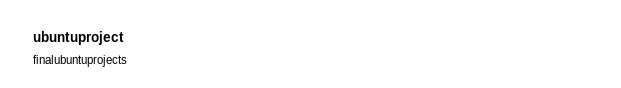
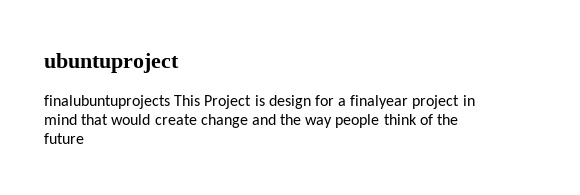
(127, 61) none -> [174,95,475,109] [44,114,459,128] [44,133,84,144] This Project is design for a finalyear project in mind that would create change and the way people think of the future

